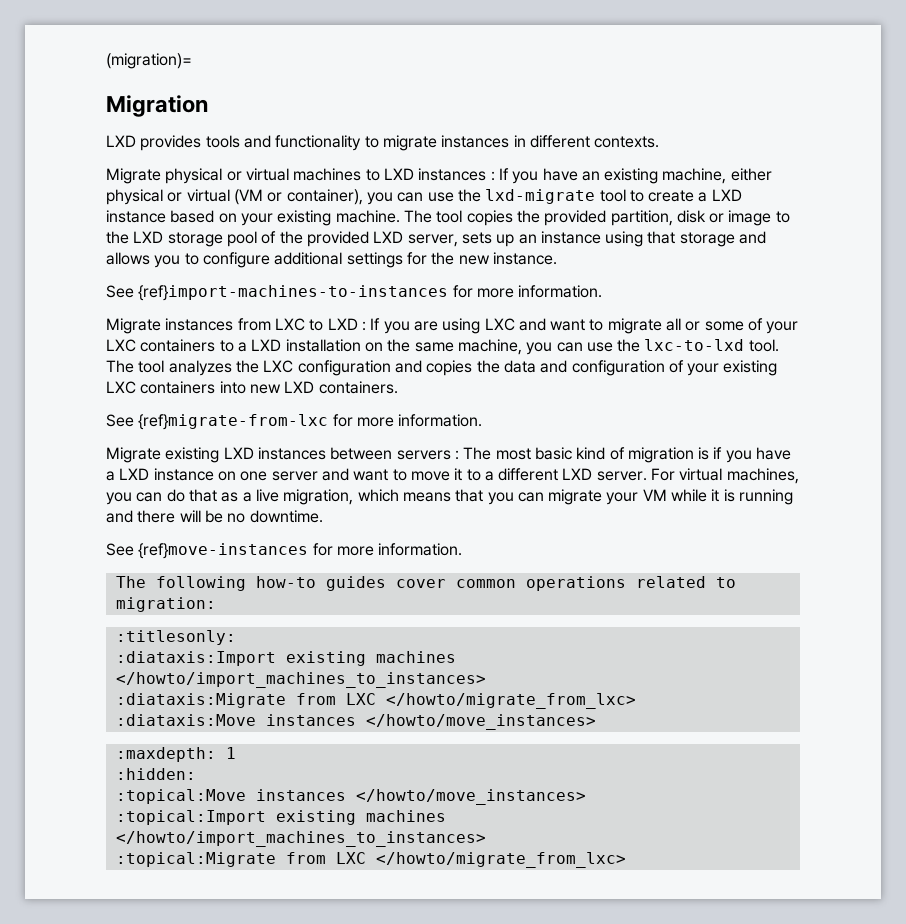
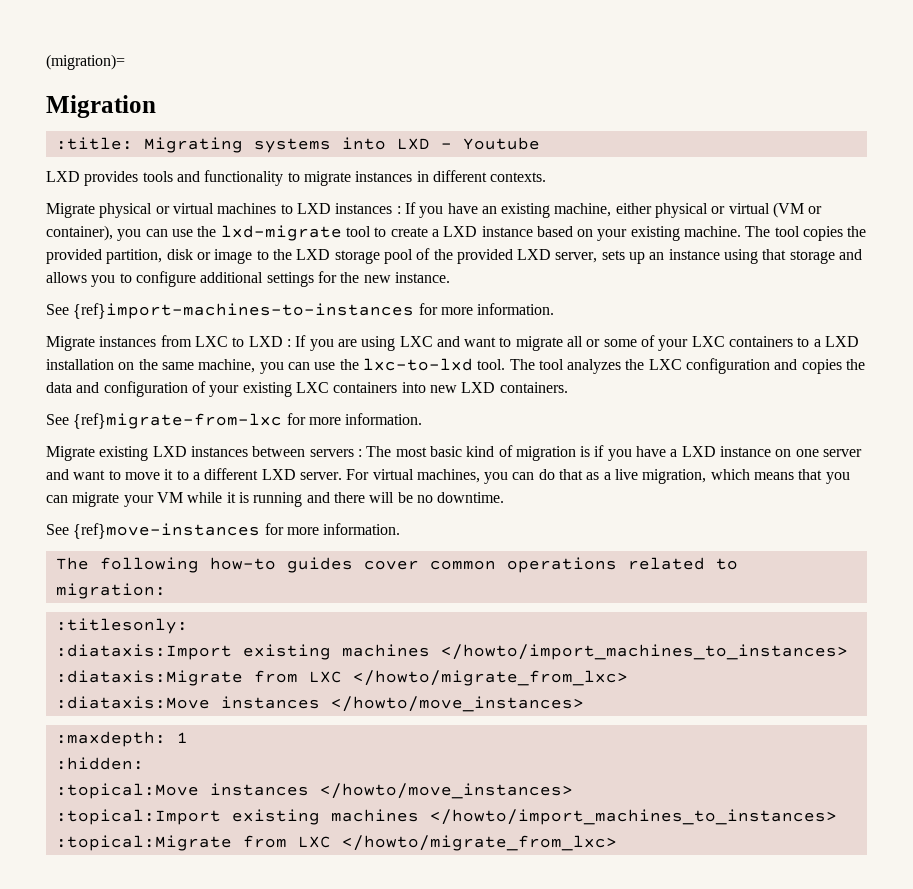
(208, 106) none -> [55,137,540,153] // :title: Migrating systems into LXD - Youtube

